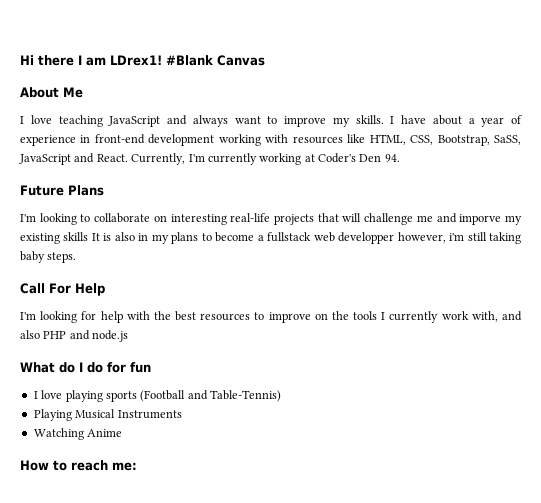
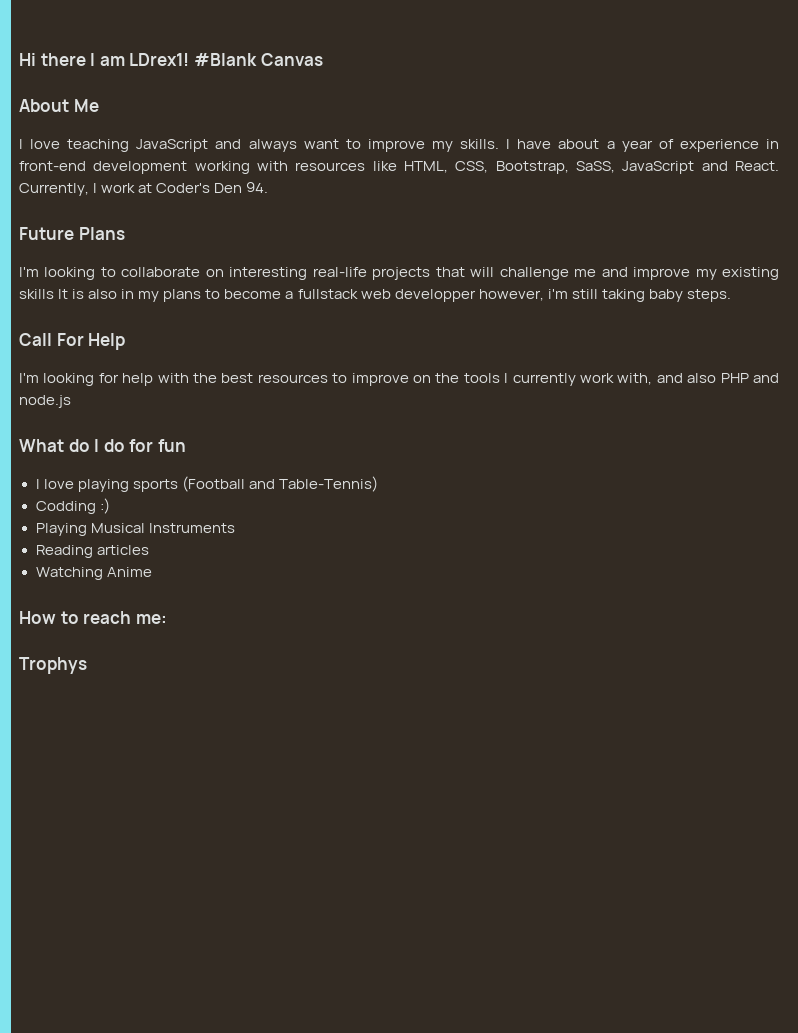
[188,153,302,165] I'm currently working -> [93,183,136,193] I work
[459,214,502,225] imporve -> [633,267,691,280] improve
(281, 396) none -> [35,498,110,514] // Codding :)
(182, 414) none -> [35,545,149,558] // Reading articles
(137, 466) none -> [19,657,87,674] // Trophys

